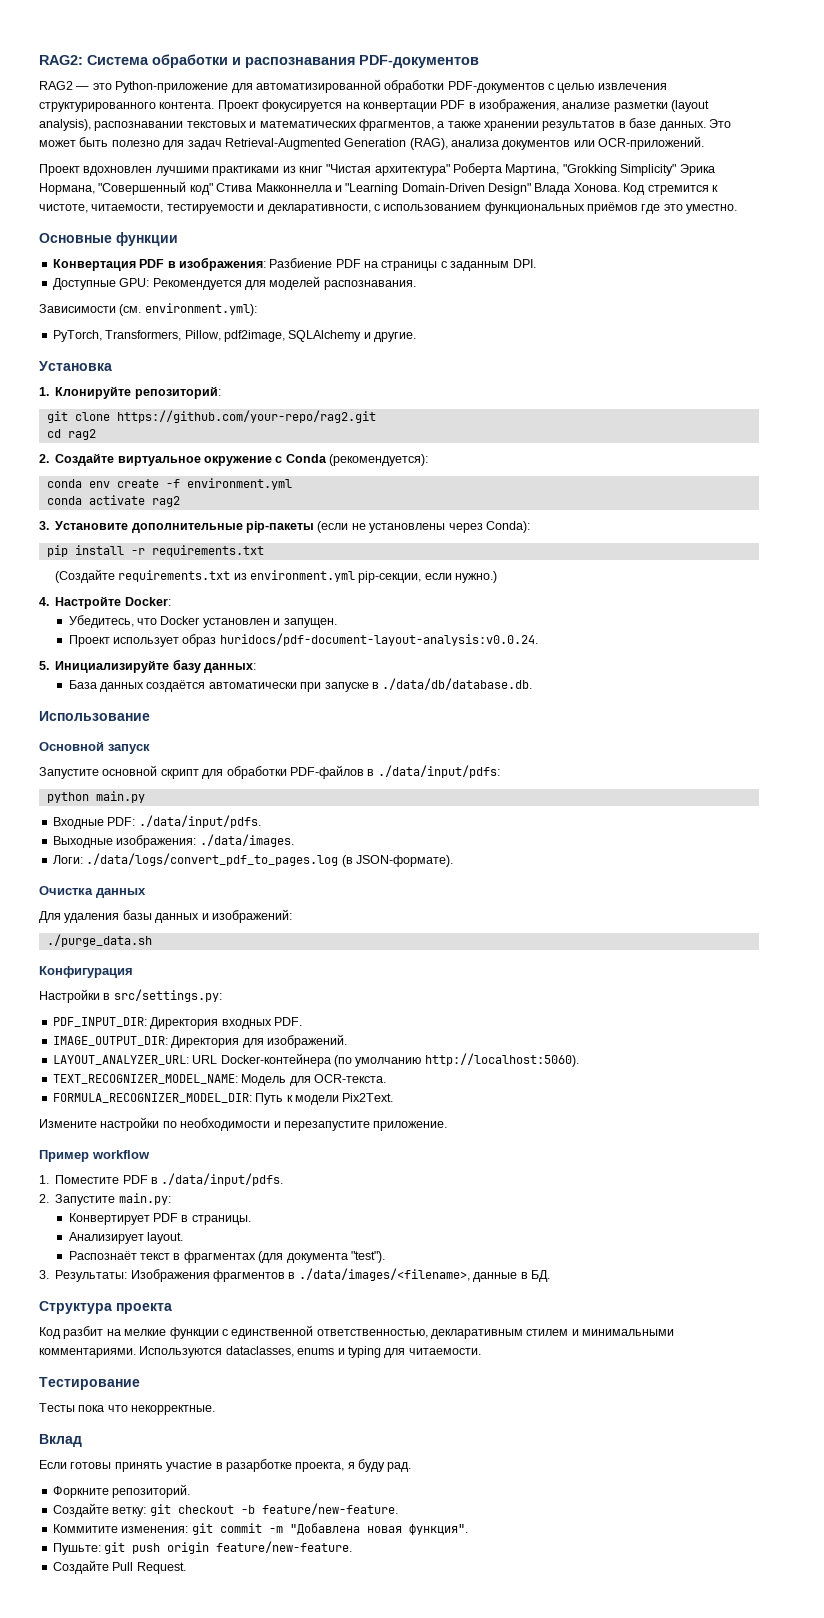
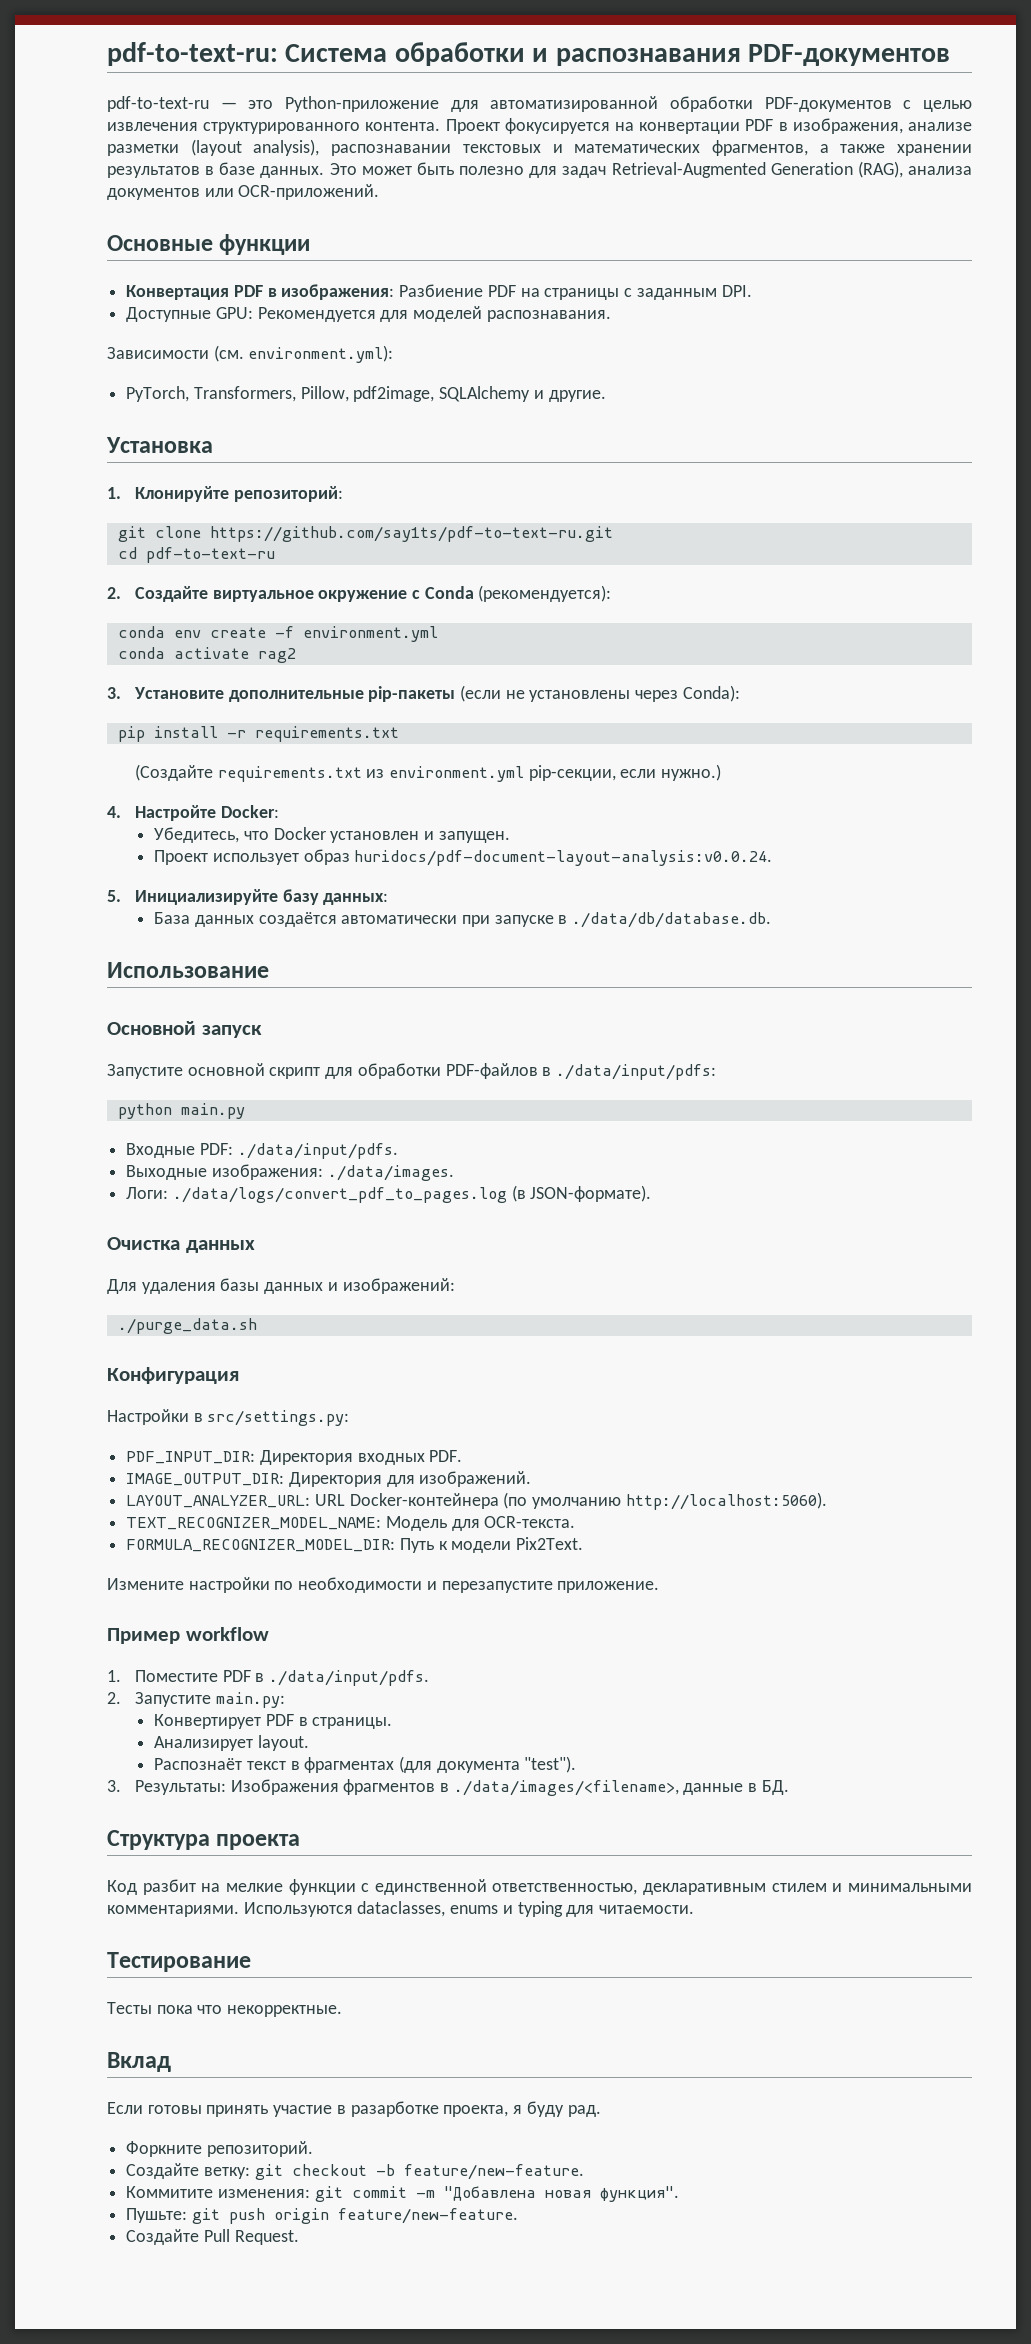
[39,55,83,65] RAG2: -> [107,42,278,66] pdf-to-text-ru:
[39,81,73,90] RAG2 -> [107,96,209,112] pdf-to-text-ru
[39,163,715,176] [39,181,718,195] [39,202,738,214] // Проект вдохновлен лучшими практиками из книг "Чистая архитектура" Роберта Мартина, "Grokking Simplicity" Эрика Нормана, "Совершенный код" Стива Макконнелла и "Learning Domain-Driven Design" Влада Хонова. Код стремится к чистоте, читаемости, тестируемости и декларативности, с использованием функциональных приёмов где это уместно. -> (380, 192) none
[116,410,376,423] https://github.com/your-repo/rag2.git -> [209,526,613,542] https://github.com/say1ts/pdf-to-text-ru.git
[67,429,96,440] rag2 -> [145,547,275,563] pdf-to-text-ru

